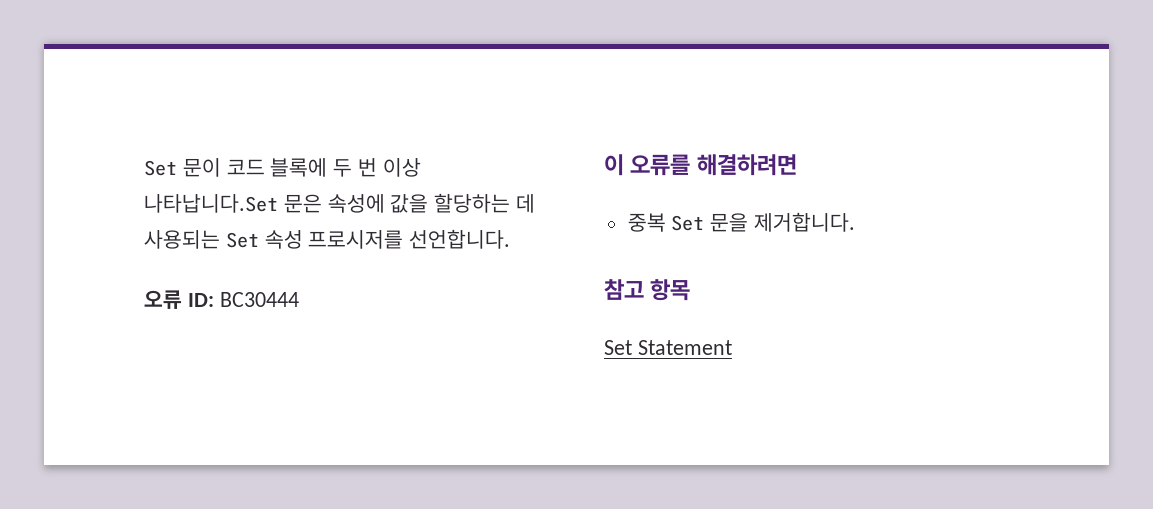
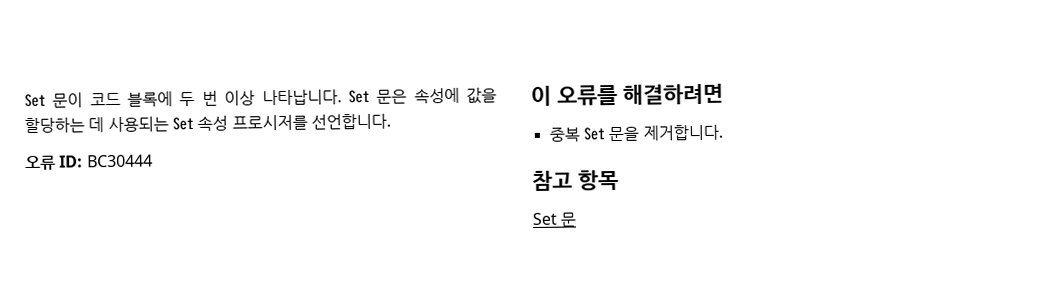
[144,194,278,213] 나타납니다.Set -> [261,89,370,106] 나타납니다. Set
[637,340,732,355] Statement -> [560,212,577,227] 문

